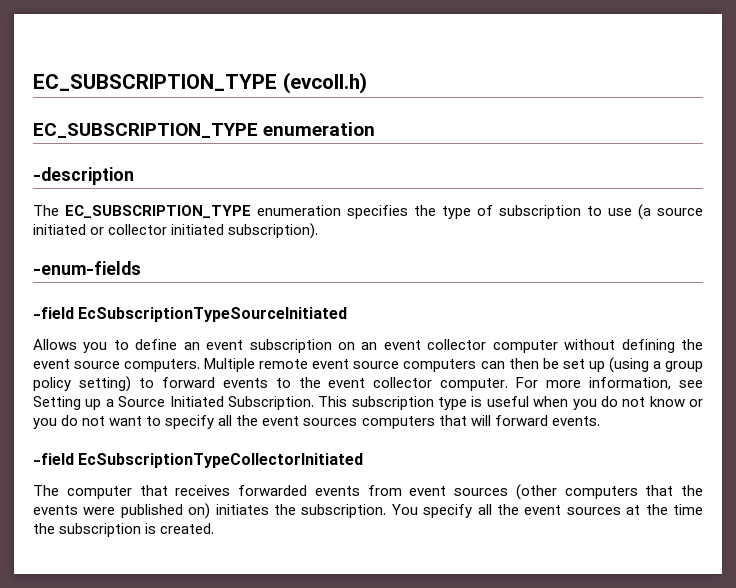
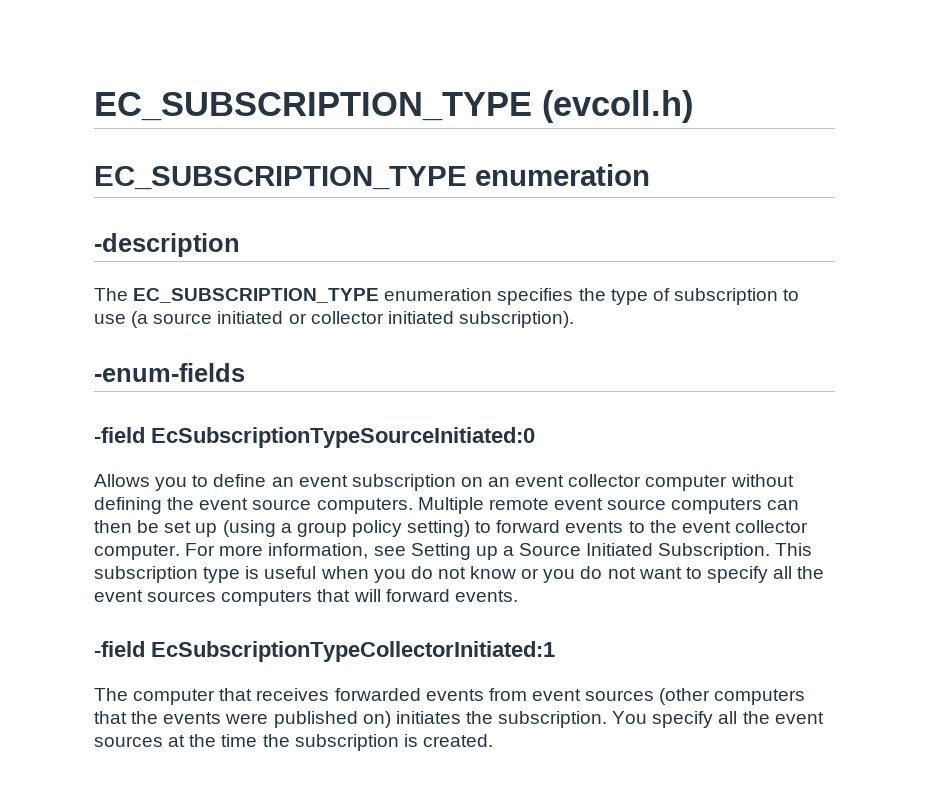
[78,307,348,322] EcSubscriptionTypeSourceInitiated -> [151,427,535,448] EcSubscriptionTypeSourceInitiated:0
[78,453,364,468] EcSubscriptionTypeCollectorInitiated -> [151,641,555,662] EcSubscriptionTypeCollectorInitiated:1

